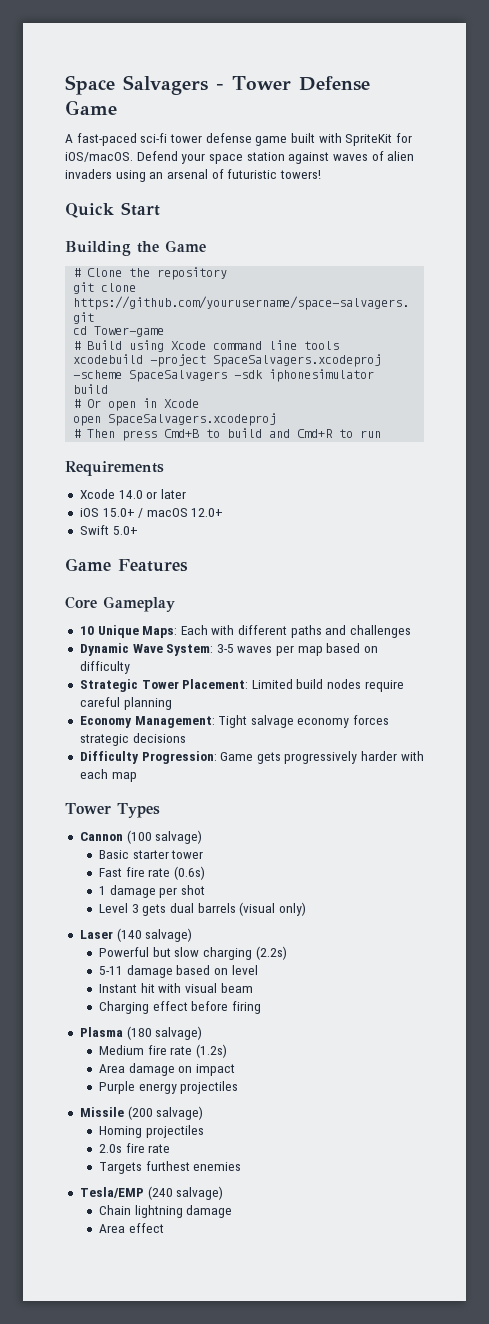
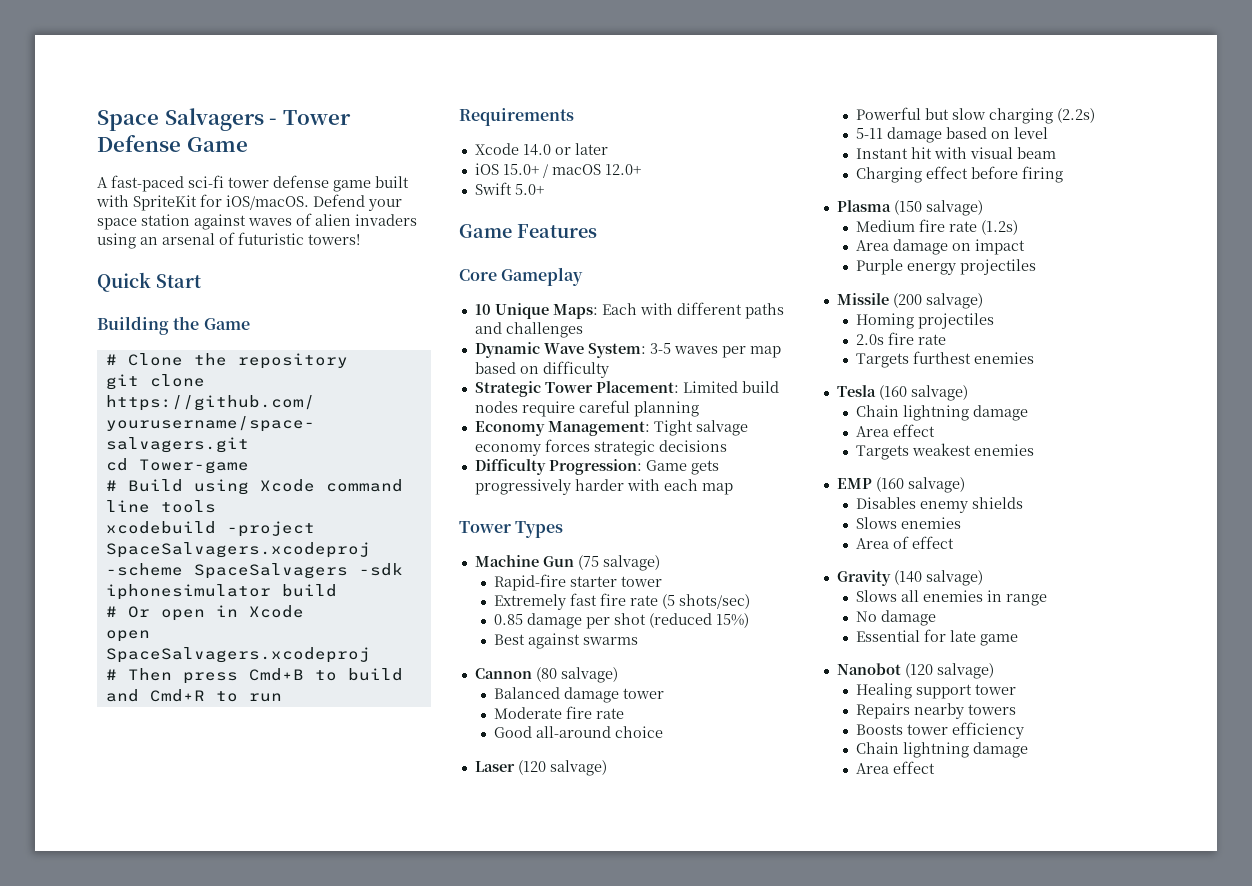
[79,830,203,844] [99,850,130,859] Cannon (100 salvage) // Basic -> [474,555,660,571] [494,574,567,591] Machine Gun (75 salvage) // Rapid-fire
[99,866,206,880] [99,885,206,898] [99,902,307,916] Fast fire rate (0.6s) // 1 damage per shot // Level 3 gets dual barrels (visual only) -> [494,593,751,610] [494,613,750,629] [494,633,639,649] [474,667,618,683] [494,687,665,703] [494,706,625,719] [494,726,664,738] Extremely fast fire rate (5 shots/sec) // 0.85 damage per shot (reduced 15%) // Best against swarms // Cannon (80 salvage) // Balanced damage tower // Moderate fire rate // Good all-around choice
[116,928,142,942] (140 -> [517,760,546,775] (120
[126,1026,152,1040] (180 -> [893,200,922,215] (150
[79,1186,173,1200] Tesla/EMP (240 -> [836,385,907,400] Tesla (160
(164, 1228) none -> [856,443,1035,460] [836,477,965,493] [856,497,1024,513] [856,517,962,529] [856,536,955,549] [836,570,983,586] [856,590,1048,606] [856,610,937,626] [856,629,1019,646] [836,663,994,679] [856,683,1017,699] [856,703,1017,719] [856,722,1025,739] [856,742,1029,758] [856,761,936,774] // Targets weakest enemies // EMP (160 salvage) // Disables enemy shields // Slows enemies // Area of effect // Gravity (140 salvage) // Slows all enemies in range // No damage // Essential for late game // Nanobot (120 salvage) // Healing support tower // Repairs nearby towers // Boosts tower efficiency // Chain lightning damage // Area effect

